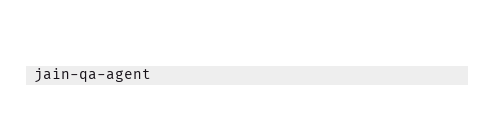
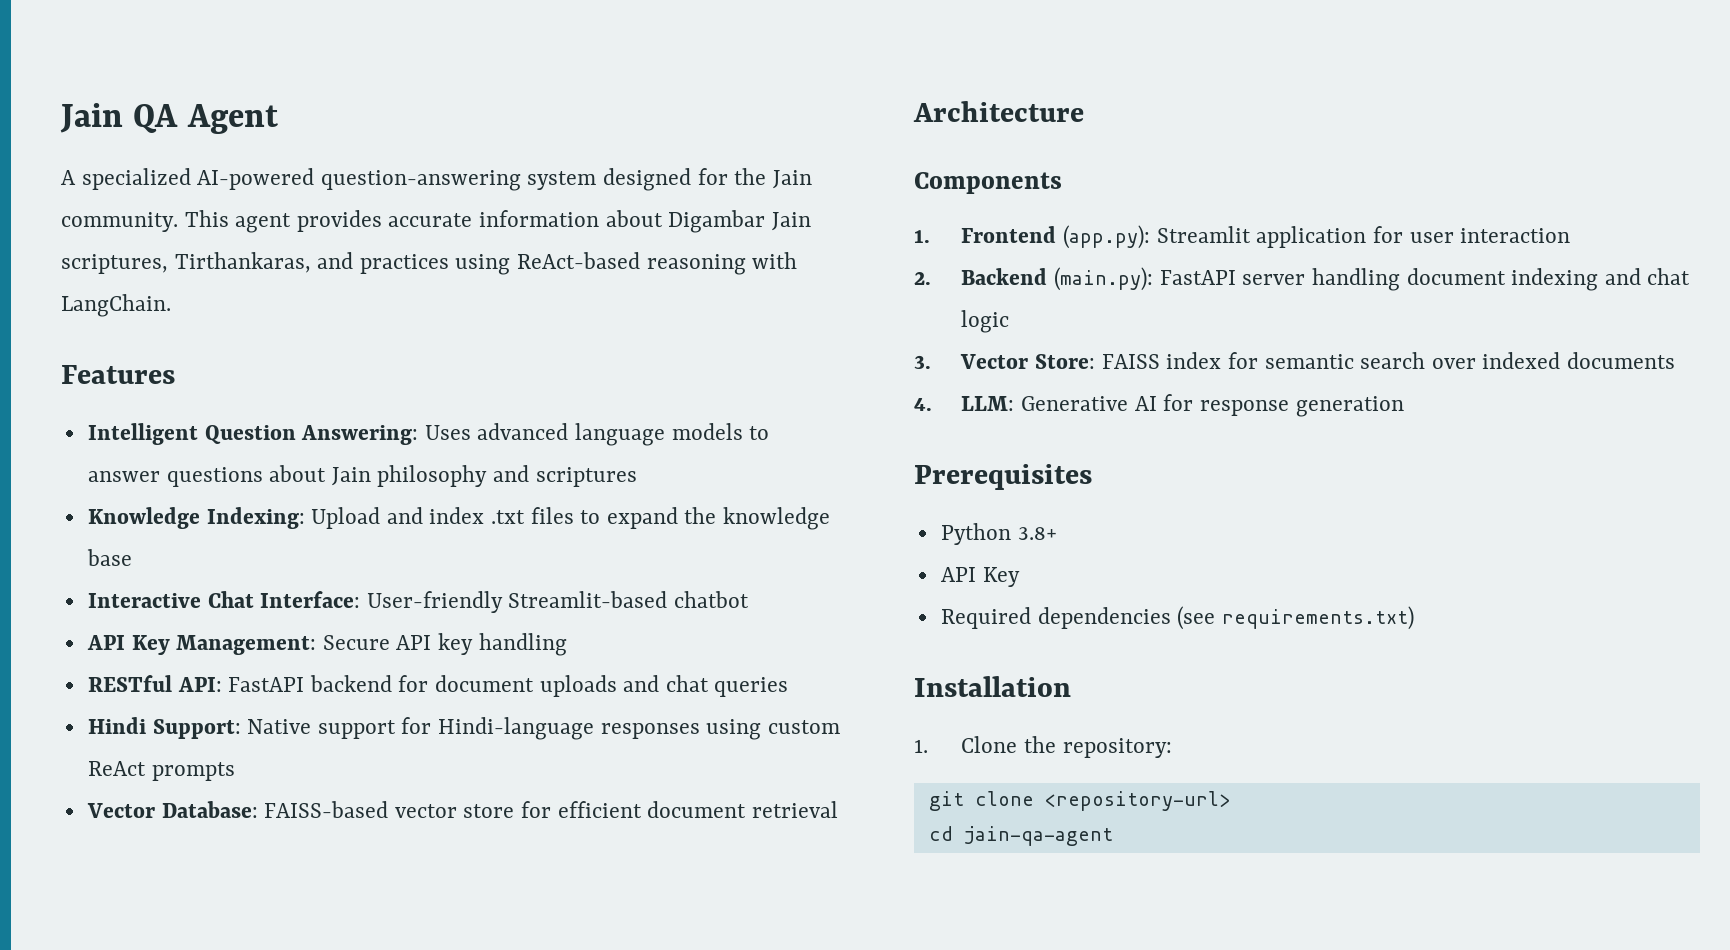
(34, 75) none -> [60,103,278,134] [61,168,812,191] [61,210,811,233] [61,252,798,275] [61,294,171,317] [61,365,175,384] [87,423,770,446] [87,465,637,487] [87,507,831,530] [86,549,132,566] [87,591,750,613] [86,633,567,656] [87,675,789,697] [87,717,840,740] [87,761,235,781] [86,801,838,818] [913,101,1084,122] [914,172,1062,194] [914,225,1571,249] [914,267,1691,291] [961,310,1010,333] [914,352,1675,369] [914,394,1404,417] [914,464,1092,490] [940,523,1057,545] [940,567,1020,587] [940,606,1414,630] [914,676,1071,697] [914,736,1172,758] [928,791,1230,811] [928,826,953,841] Jain QA Agent // A specialized AI-powered question-answering system designed for the Jain community. This agent provides accurate information about Digambar Jain scriptures, Tirthankaras, and practices using ReAct-based reasoning with LangChain. // Features // Intelligent Question Answering: Uses advanced language models to answer questions about Jain philosophy and scriptures // Knowledge Indexing: Upload and index .txt files to expand the knowledge base // Interactive Chat Interface: User-friendly Streamlit-based chatbot // API Key Management: Secure API key handling // RESTful API: FastAPI backend for document uploads and chat queries // Hindi Support: Native support for Hindi-language responses using custom ReAct prompts // Vector Database: FAISS-based vector store for efficient document retrieval // Architecture // Components // 1. Frontend (app.py): Streamlit application for user interaction // 2. Backend (main.py): FastAPI server handling document indexing and chat logic // 3. Vector Store: FAISS index for semantic search over indexed documents // 4. LLM: Generative AI for response generation // Prerequisites // Python 3.8+ // API Key // Required dependencies (see requirements.txt) // Installation // 1. Clone the repository: // git clone <repository-url> // cd

